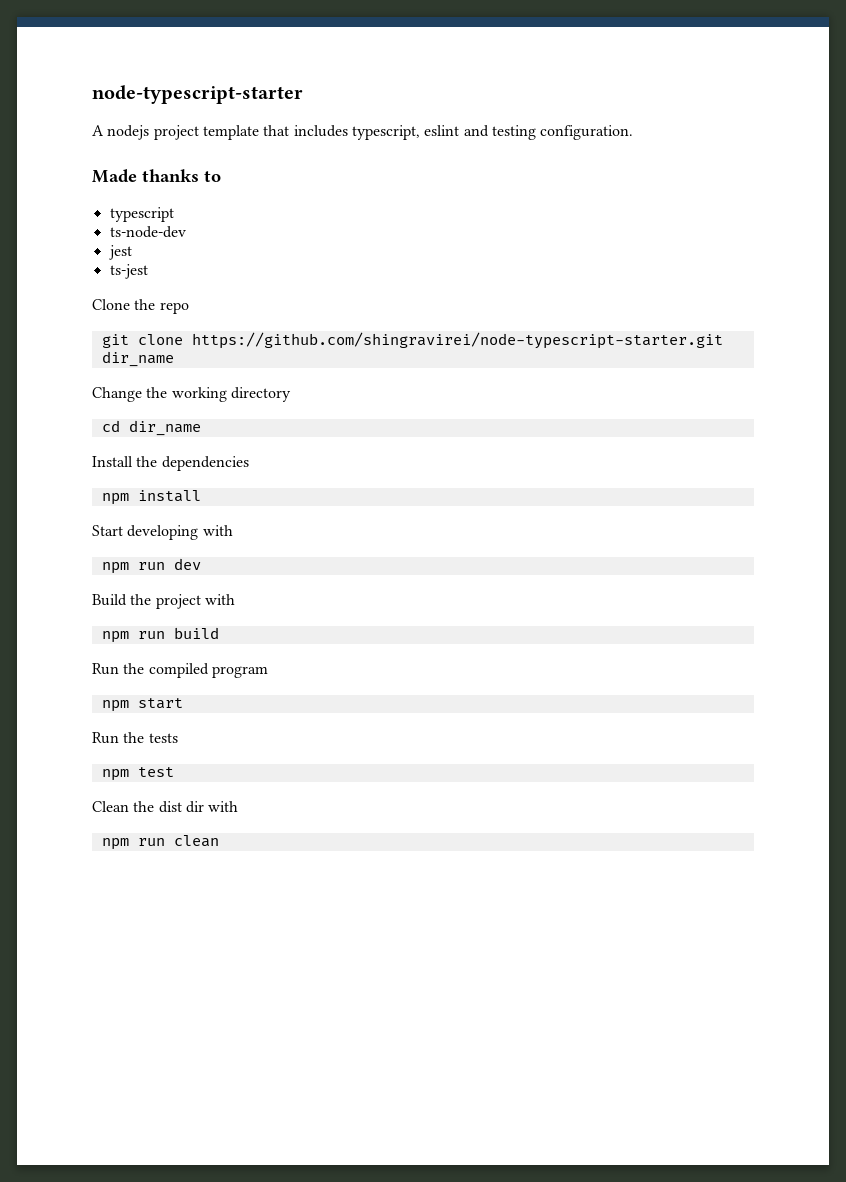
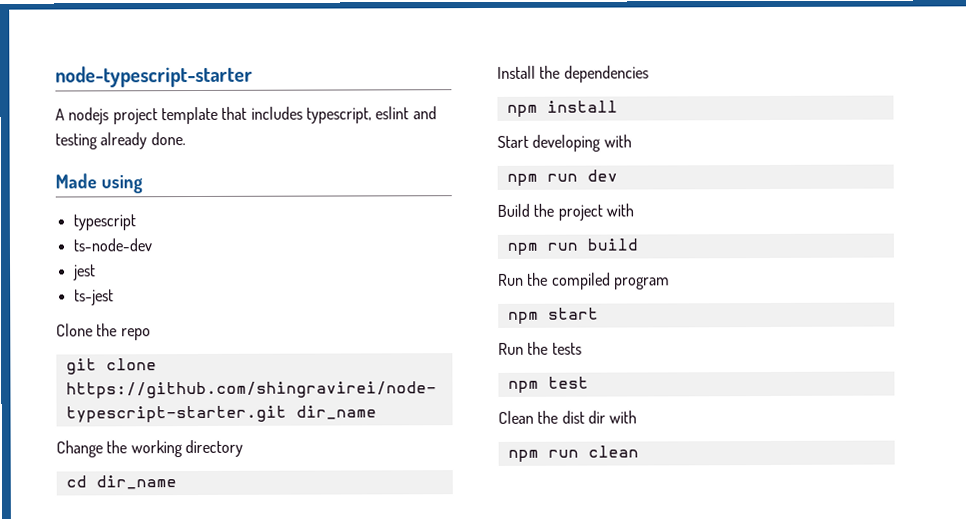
[540,125,634,140] configuration. -> [100,132,186,150] already done.
[142,169,221,182] thanks to -> [100,174,143,194] using

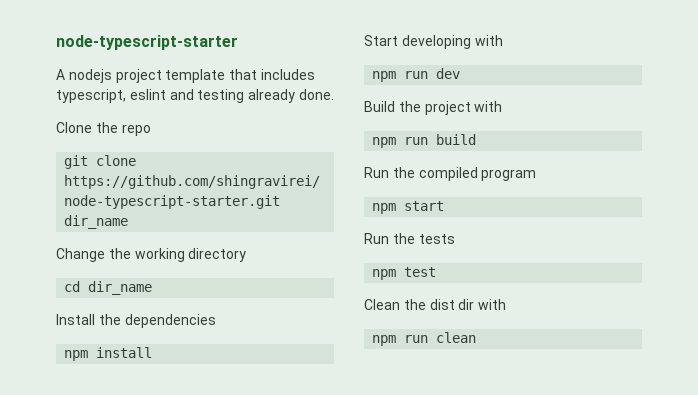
[55,173,143,194] [72,214,136,231] [72,238,152,252] [72,264,96,281] [73,289,114,306] // Made using // typescript // ts-node-dev // jest // ts-jest -> (334, 94) none

